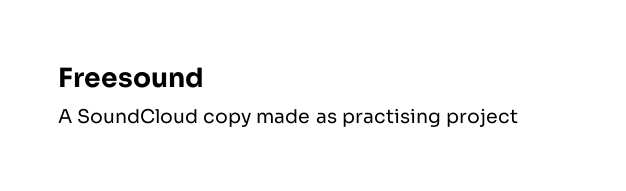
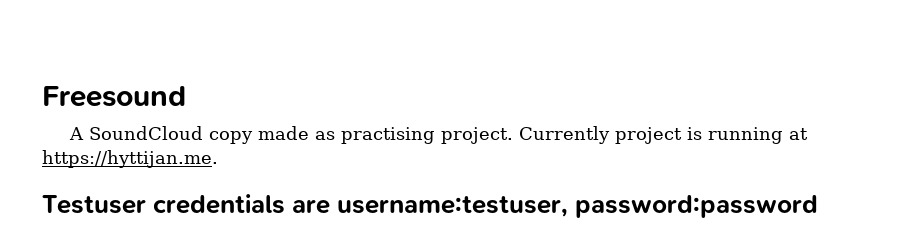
[445,108,518,127] project -> [440,126,808,144] [42,150,218,168] [42,194,819,218] project. Currently project is running at https://hyttijan.me. // Testuser credentials are username:testuser, password:password

